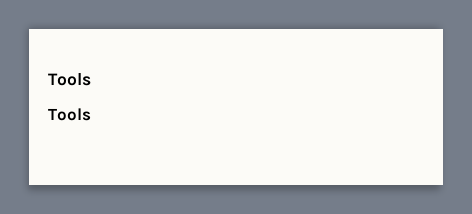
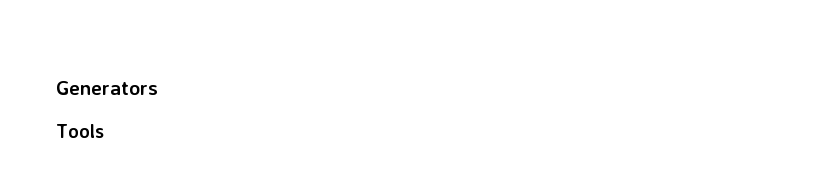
[48,73,91,86] Tools -> [56,81,158,95] Generators

